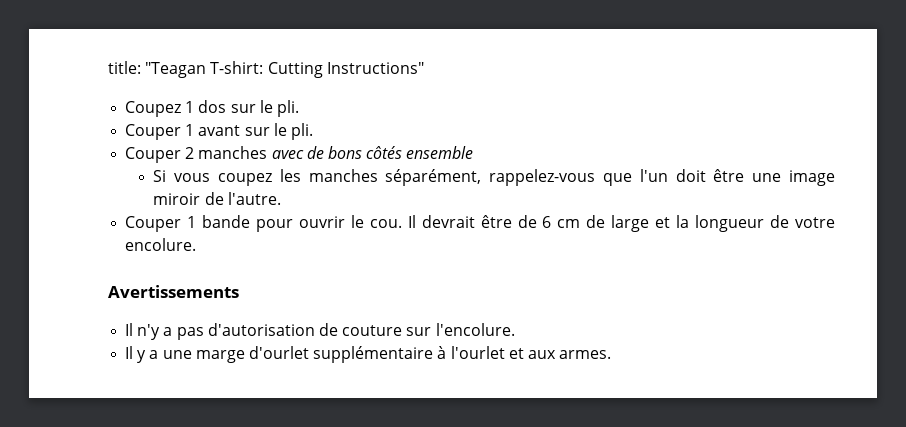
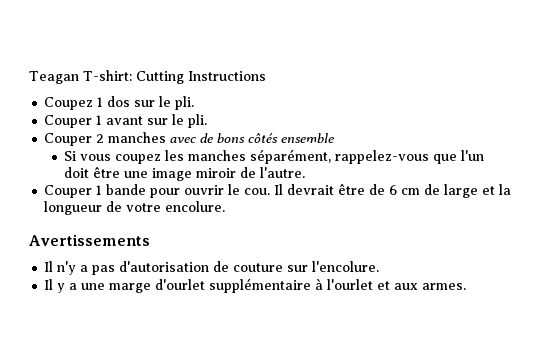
[108,61,207,78] title: "Teagan -> [29,71,79,84] Teagan
[326,62,424,74] Instructions" -> [187,71,266,81] Instructions

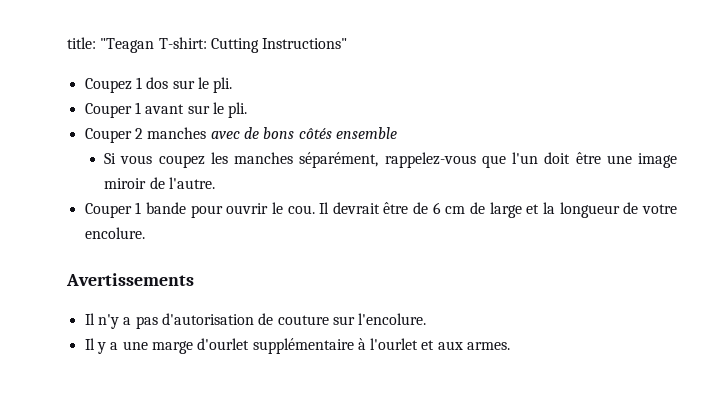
[29,71,79,84] Teagan -> [67,37,155,53] title: "Teagan
[187,71,266,81] Instructions -> [262,38,348,49] Instructions"

